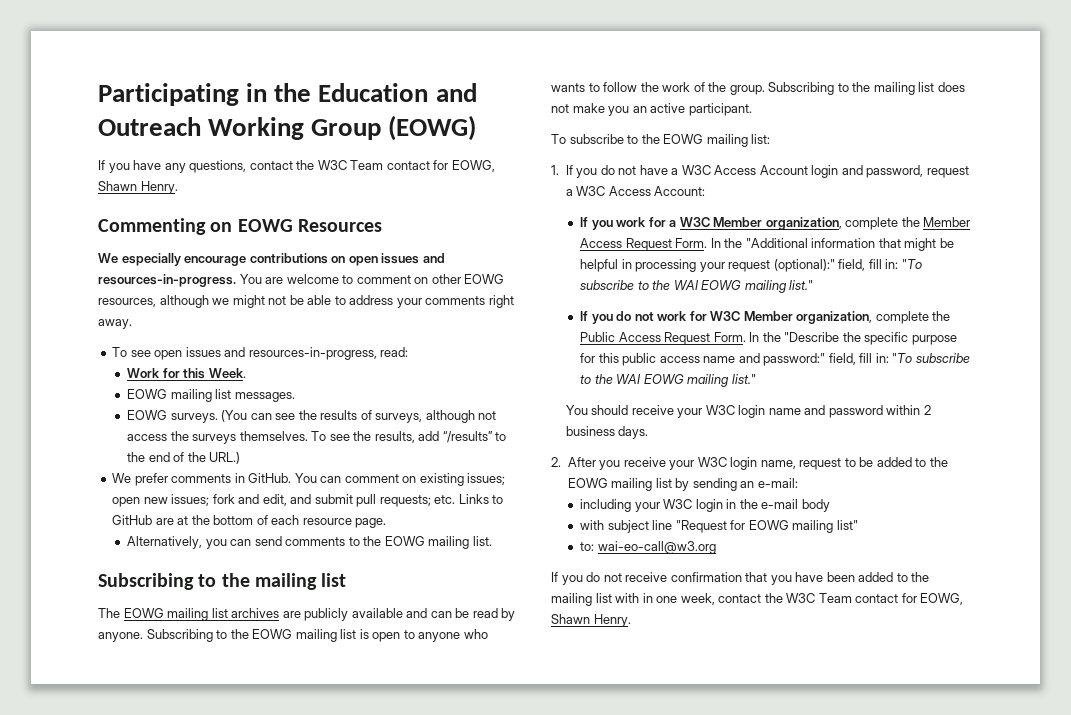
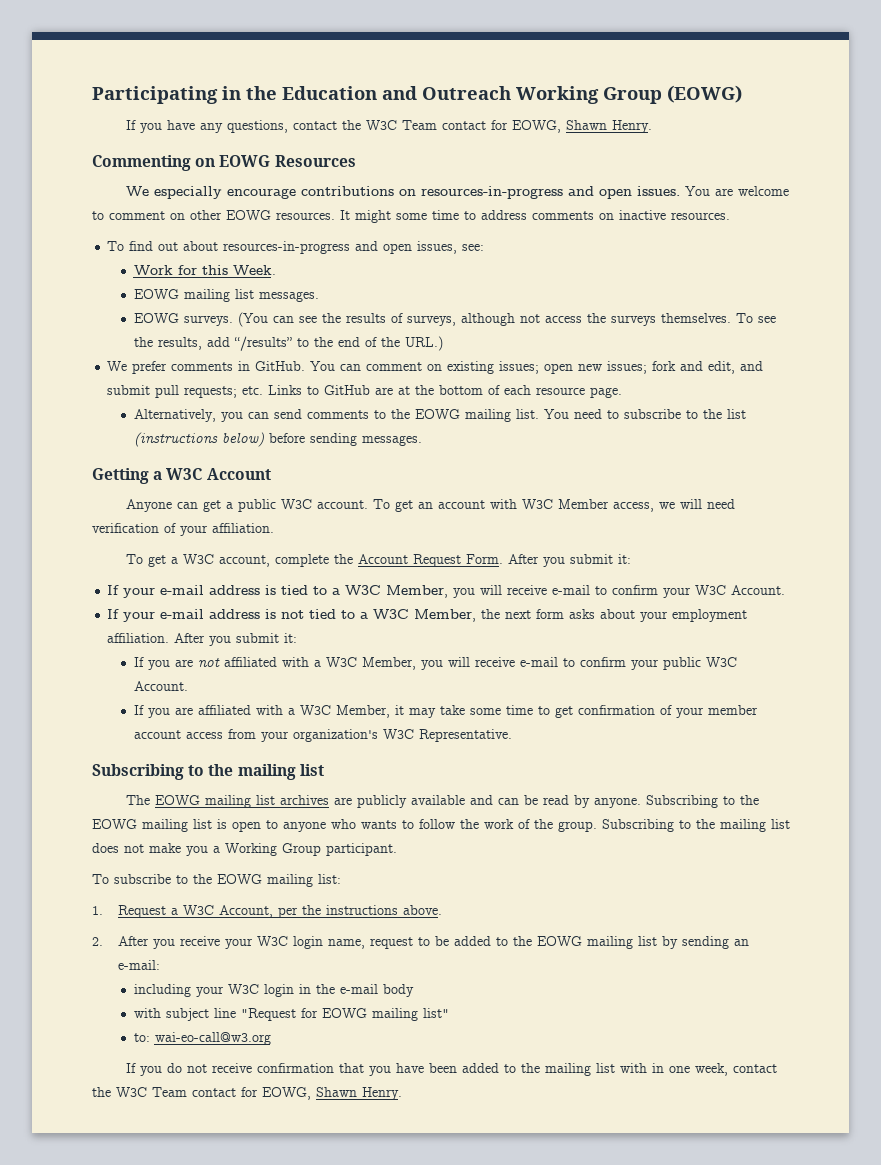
[348,253,445,266] [98,274,236,287] open issues and resources-in-progress. -> [420,186,680,199] resources-in-progress and open issues.
[98,295,514,308] [98,319,132,329] [112,347,409,360] resources, although we might not be able to address your comments right away. // To see open issues and resources-in-progress, read: -> [276,210,730,223] [107,241,485,254] resources. It might some time to address comments on inactive resources. // To find out about resources-in-progress and open issues, see:
(492, 541) none -> [543,409,746,419] [133,432,422,447] [92,468,271,484] [125,499,735,512] [92,523,274,536] [125,554,631,567] [107,585,786,598] [107,609,748,622] [107,633,298,646] [133,657,737,670] [133,681,188,691] [133,705,758,718] [133,729,512,742] You need to subscribe to the list (instructions below) before sending messages. // Getting a W3C Account // Anyone can get a public W3C account. To get an account with W3C Member access, we will need verification of your affiliation. // To get a W3C account, complete the Account Request Form. After you submit it: // If your e-mail address is tied to a W3C Member, you will receive e-mail to confirm your W3C Account. // If your e-mail address is not tied to a W3C Member, the next form asks about your employment affiliation. After you submit it: // If you are not affiliated with a W3C Member, you will receive e-mail to confirm your public W3C Account. // If you are affiliated with a W3C Member, it may take some time to get confirmation of your member account access from your organization's W3C Representative.
[632,103,686,113] an active -> [213,843,321,856] a Working Group
[565,165,969,178] [565,186,706,196] [580,217,971,230] [580,238,954,251] [580,259,922,272] [580,280,814,293] [580,311,951,324] [580,332,957,345] [580,353,970,366] [580,374,756,387] [565,405,931,418] [565,426,649,439] If you do not have a W3C Access Account login and password, request a W3C Access Account: // If you work for a W3C Member organization, complete the Member Access Request Form. In the "Additional information that might be helpful in processing your request (optional):" field, fill in: "To subscribe to the WAI EOWG mailing list." // If you do not work for W3C Member organization, complete the Public Access Request Form. In the "Describe the specific purpose for this public access name and password:" field, fill in: "To subscribe to the WAI EOWG mailing list." // You should receive your W3C login name and password within 2 business days. -> [118,905,443,918] Request a W3C Account, per the instructions above.

